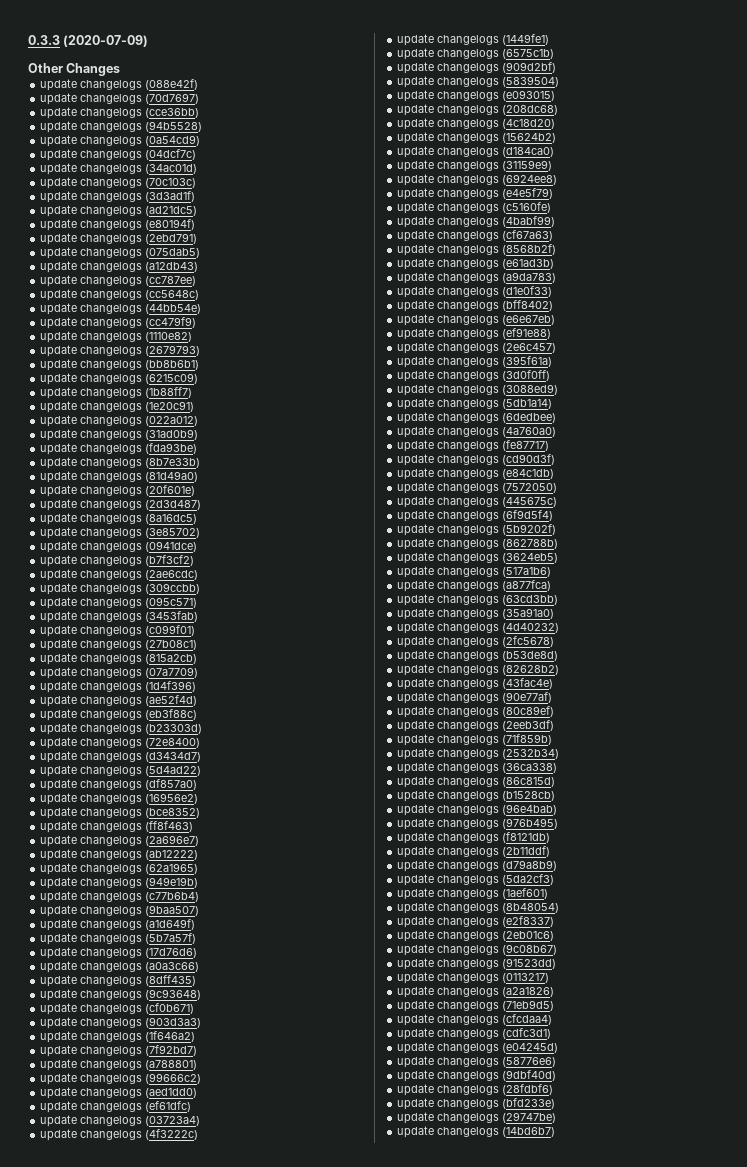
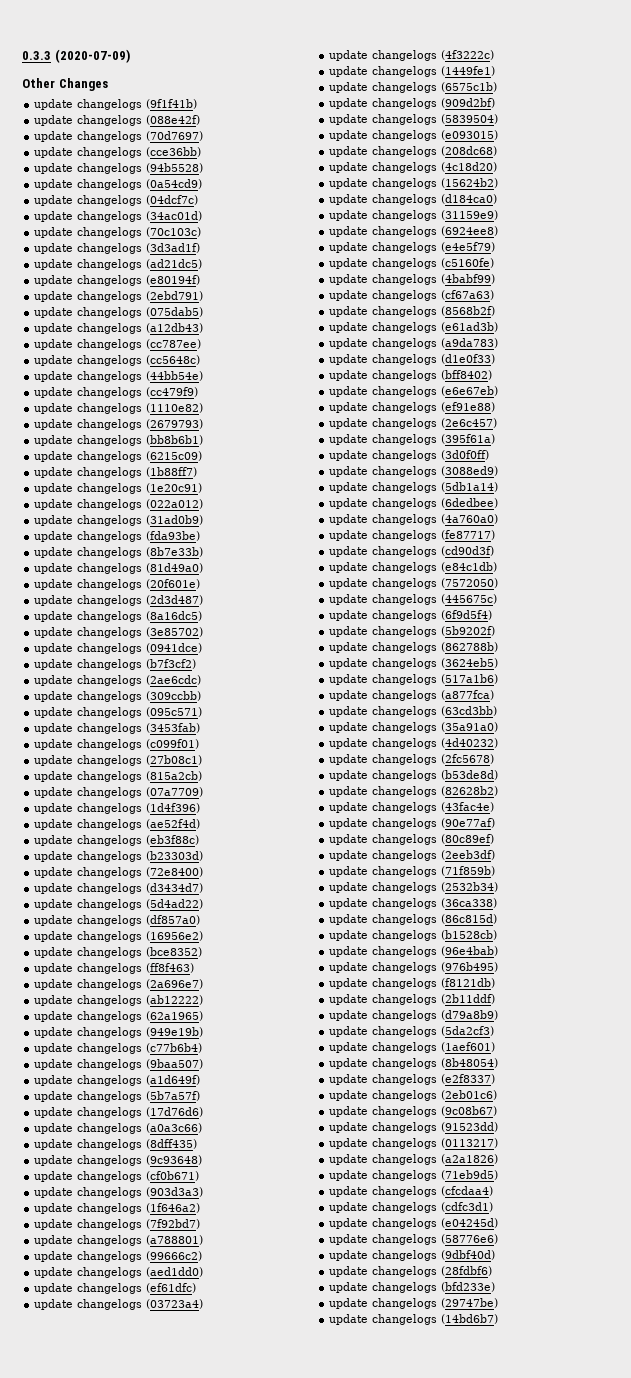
(121, 69) none -> [34,99,198,110] // update changelogs (9f1f41b)

